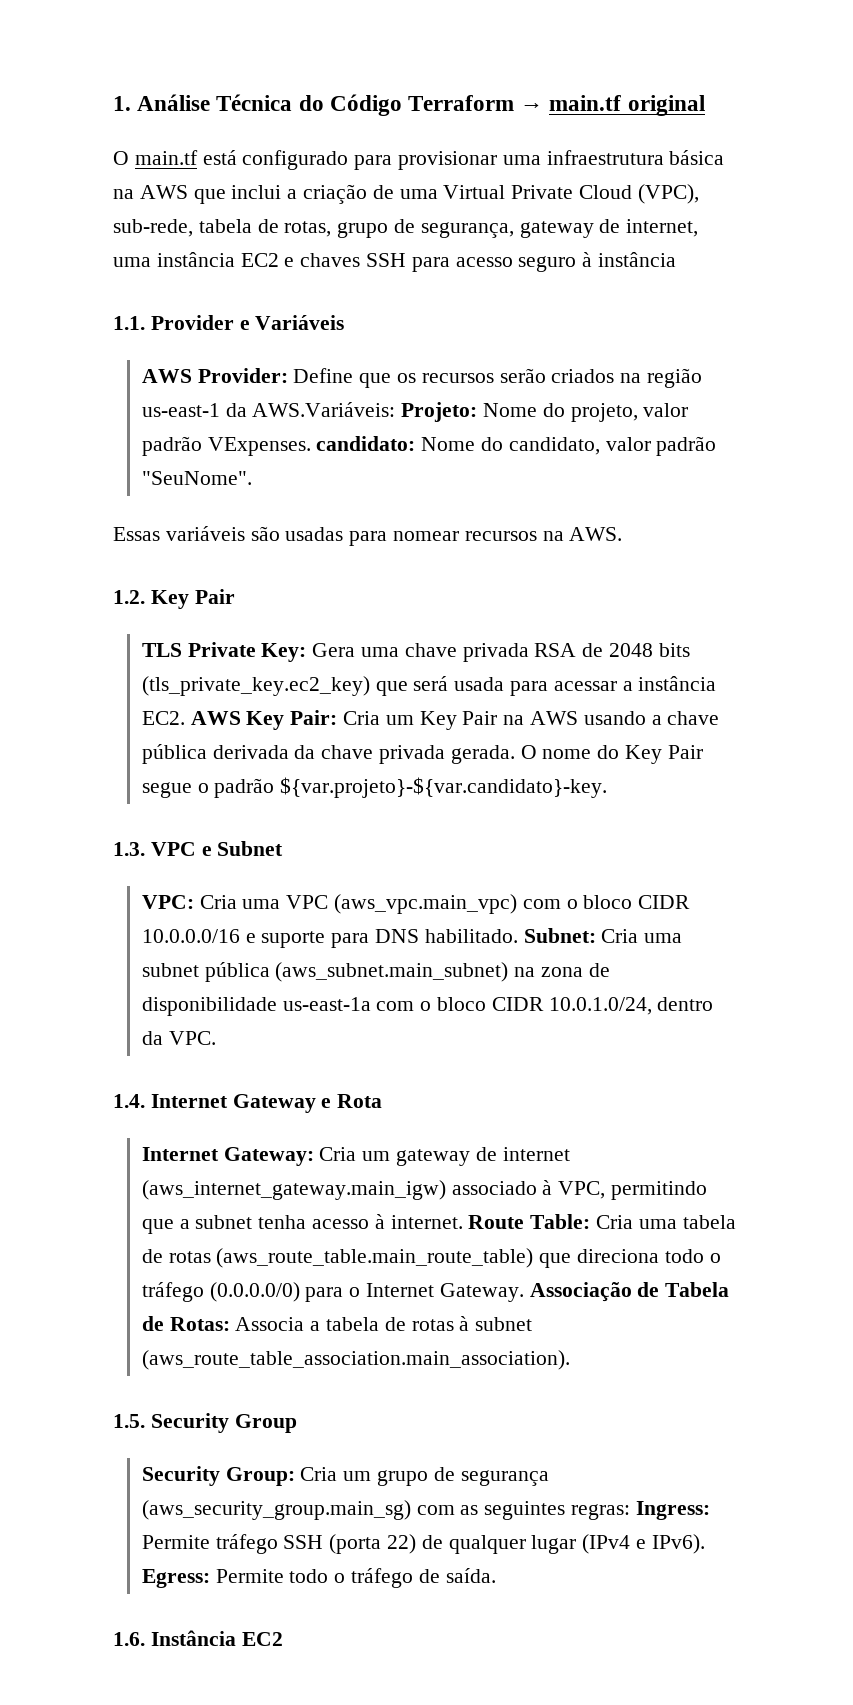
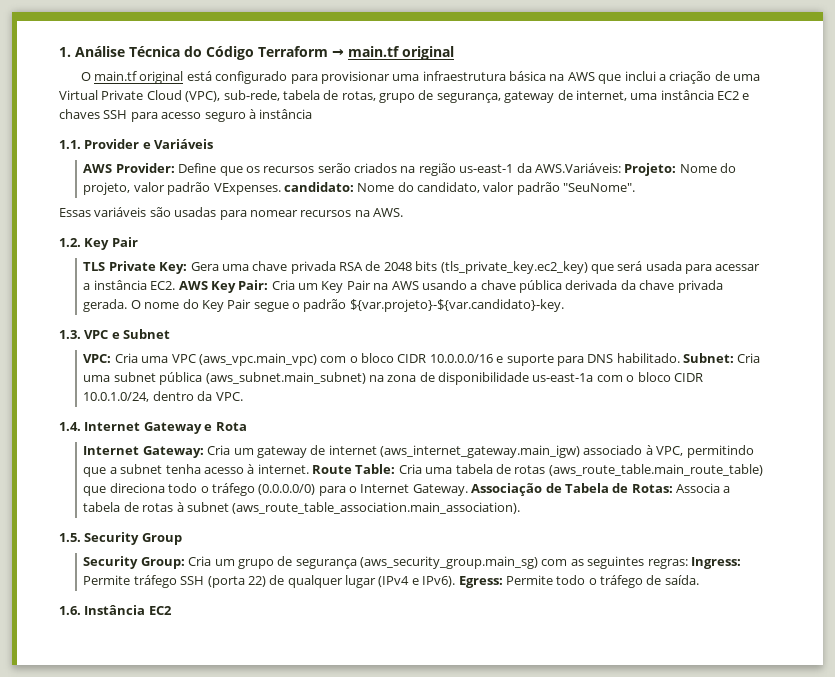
(198, 157) none -> [139,71,184,84] original

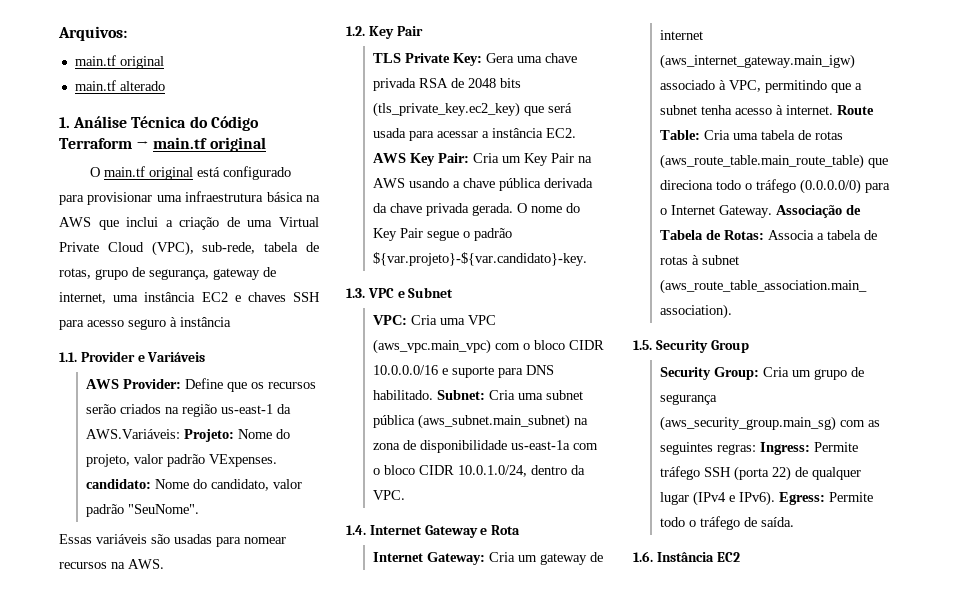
(59, 52) none -> [58,26,127,41] [74,55,164,69] [74,80,165,91] Arquivos: // main.tf original // main.tf alterado //

